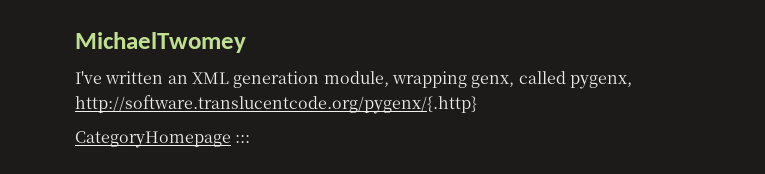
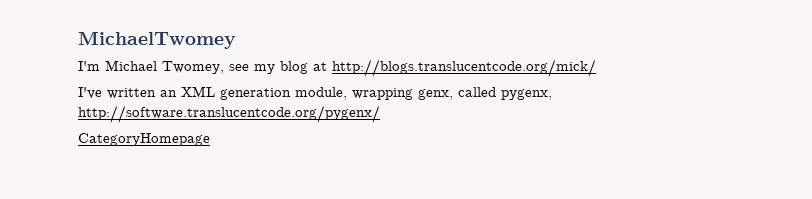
(246, 42) none -> [78,59,596,77] // I'm Michael Twomey, see my blog at http://blogs.translucentcode.org/mick/
[75,95,477,114] http://software.translucentcode.org/pygenx/{.http} -> [78,105,380,123] http://software.translucentcode.org/pygenx/
[235,135,251,143] ::: -> (210, 139) none

